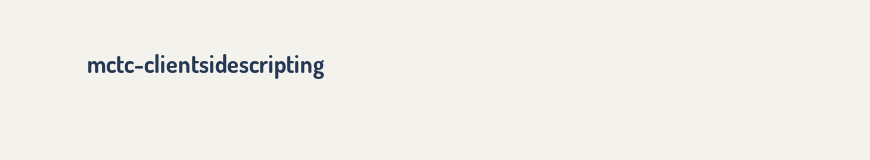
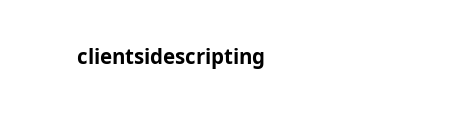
[87,54,324,79] mctc-clientsidescripting -> [77,48,265,69] clientsidescripting

